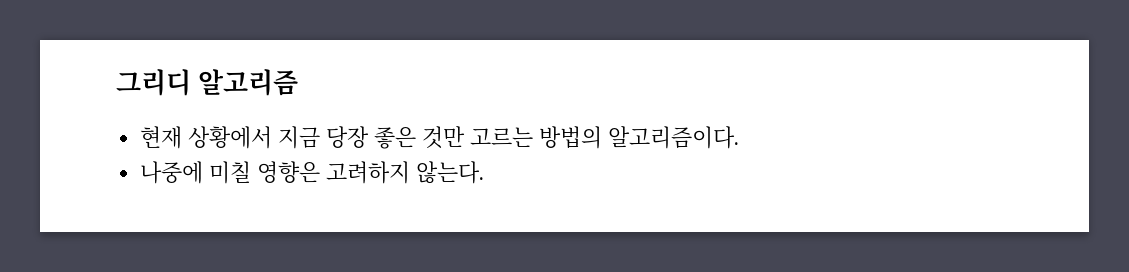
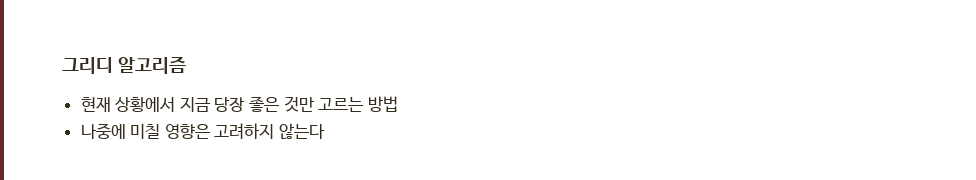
[538,126,739,149] 방법의 알고리즘이다. -> [367,96,398,112] 방법
[415,161,484,184] 않는다. -> [279,123,326,139] 않는다

